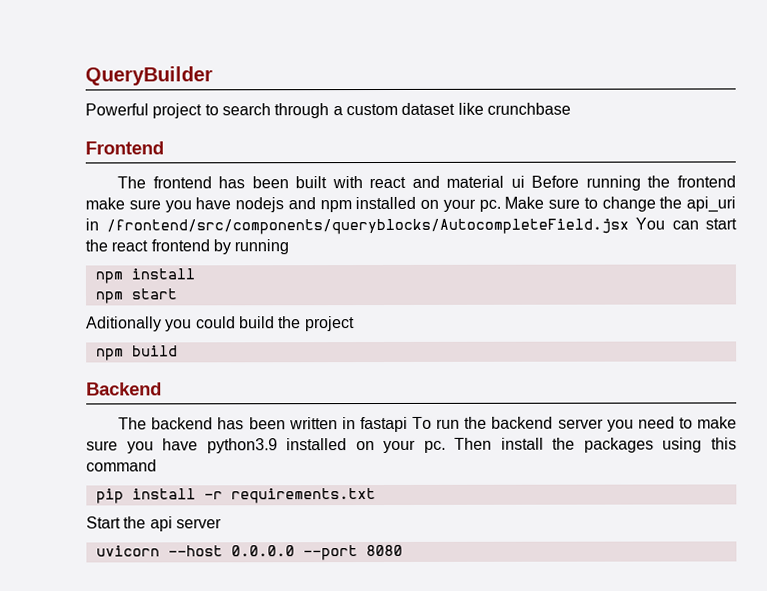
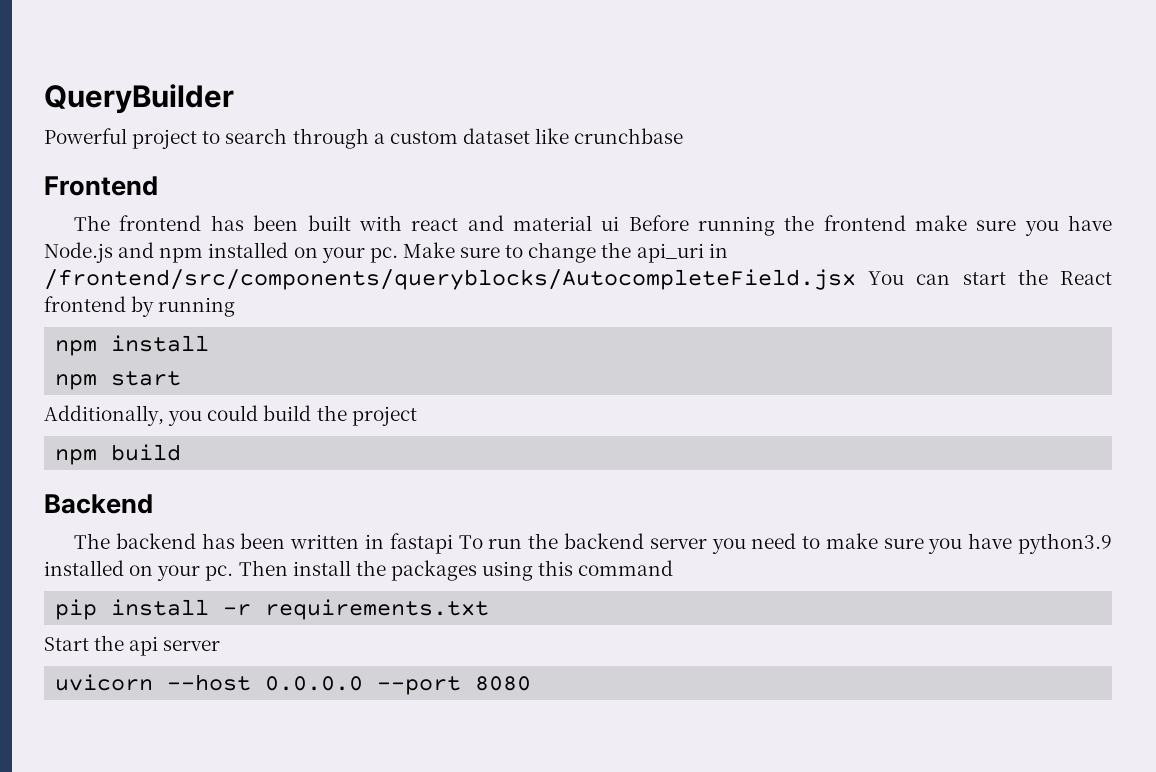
[235,197,284,213] nodejs -> [44,242,113,263] Node.js
[111,240,149,252] react -> [1059,271,1112,285] React
[86,316,162,332] Aditionally -> [44,405,164,426] Additionally,

